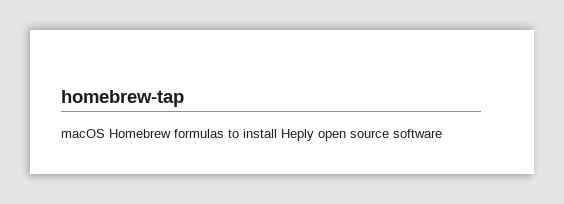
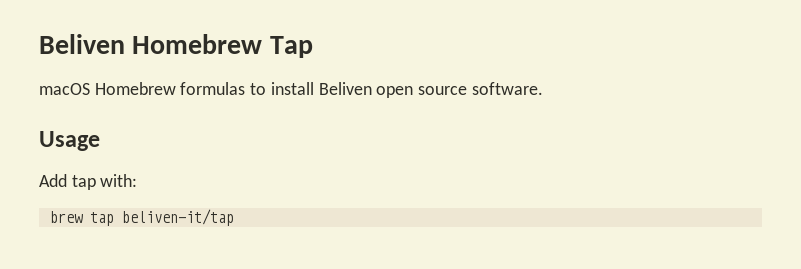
[61,90,184,107] homebrew-tap -> [39,34,313,58] Beliven Homebrew Tap
[281,129,314,141] Heply -> [318,82,372,95] Beliven
[393,129,442,138] software -> [471,82,543,95] [39,131,100,151] [39,174,138,190] [49,209,234,226] software. // Usage // Add tap with: // brew tap beliven-it/tap

